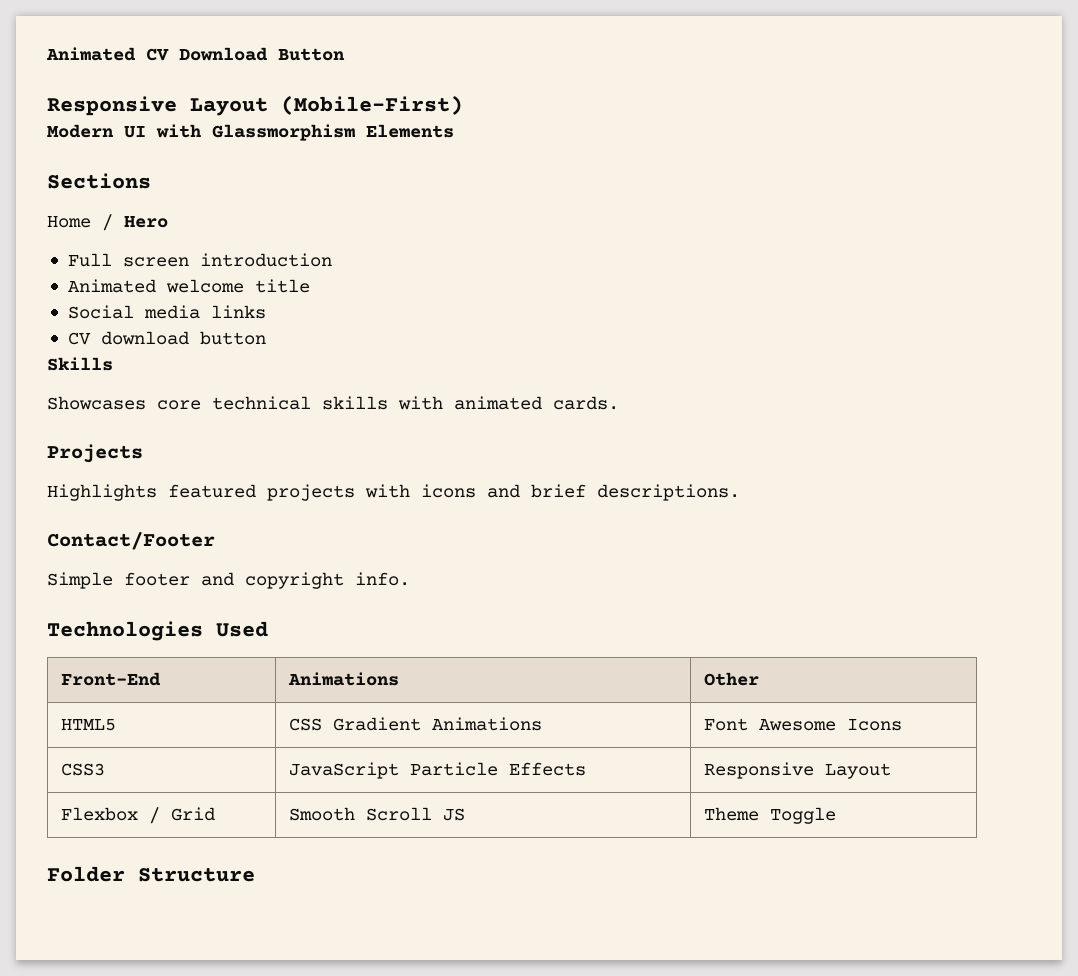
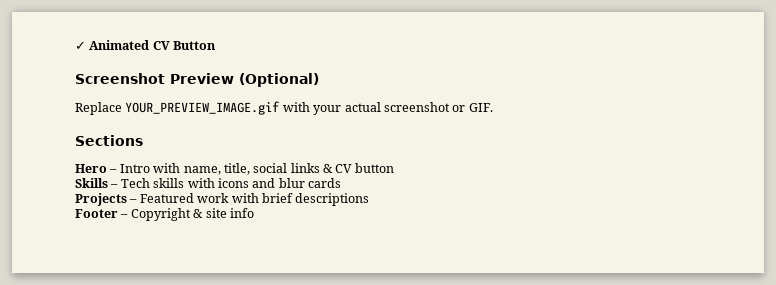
(46, 54) none -> [75,41,86,50] ✓
[179,47,268,61] Download -> (170, 45) none
[47,95,463,116] [47,124,454,141] Responsive Layout (Mobile‑First) // Modern UI with Glassmorphism Elements -> [75,73,319,87] [75,101,493,115] Screenshot Preview (Optional) // Replace YOUR_PREVIEW_IMAGE.gif with your actual screenshot or GIF.
[47,214,113,231] Home / -> (143, 140) none
[67,253,332,267] [67,279,310,293] [67,305,200,319] // Full screen introduction // Animated welcome title // Social media -> [109,163,288,175] – Intro with name, title, social
[67,331,189,345] // CV download -> [323,164,353,173] & CV
[47,396,619,410] [47,444,143,463] [47,484,740,501] [47,532,215,550] [47,572,410,589] [47,621,268,641] [61,672,162,686] [288,672,400,686] [704,672,760,686] [61,719,117,731] [289,717,543,731] [704,718,903,731] [61,763,106,776] [289,762,587,779] [704,762,892,779] [61,807,216,824] [289,807,466,821] [704,807,837,824] [47,866,255,882] // Showcases core technical skills with animated cards. // Projects // Highlights featured projects with icons and brief descriptions. // Contact/Footer // Simple footer and copyright info. // Technologies Used // Front‑End | Animations | Other // HTML5 | CSS Gradient Animations | Font Awesome Icons // CSS3 | JavaScript Particle Effects | Responsive Layout // Flexbox / Grid | Smooth Scroll JS | Theme Toggle // Folder Structure -> [110,178,341,188] [75,193,370,206] [75,208,254,221] – Tech skills with icons and blur cards // Projects – Featured work with brief descriptions // Footer – Copyright & site info

